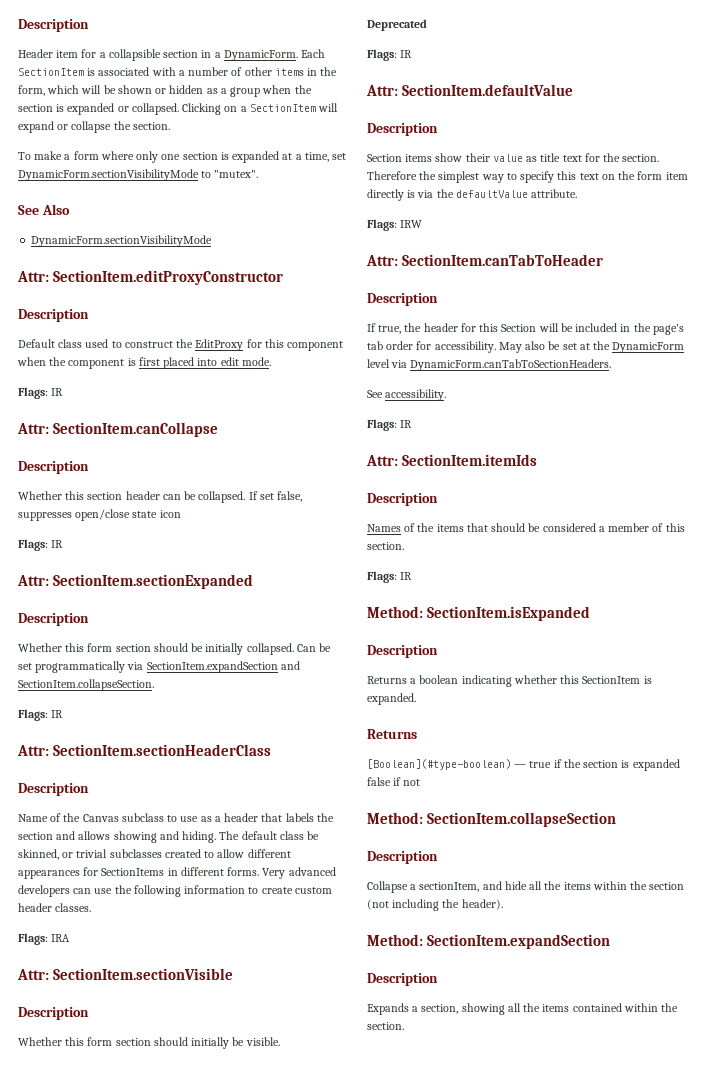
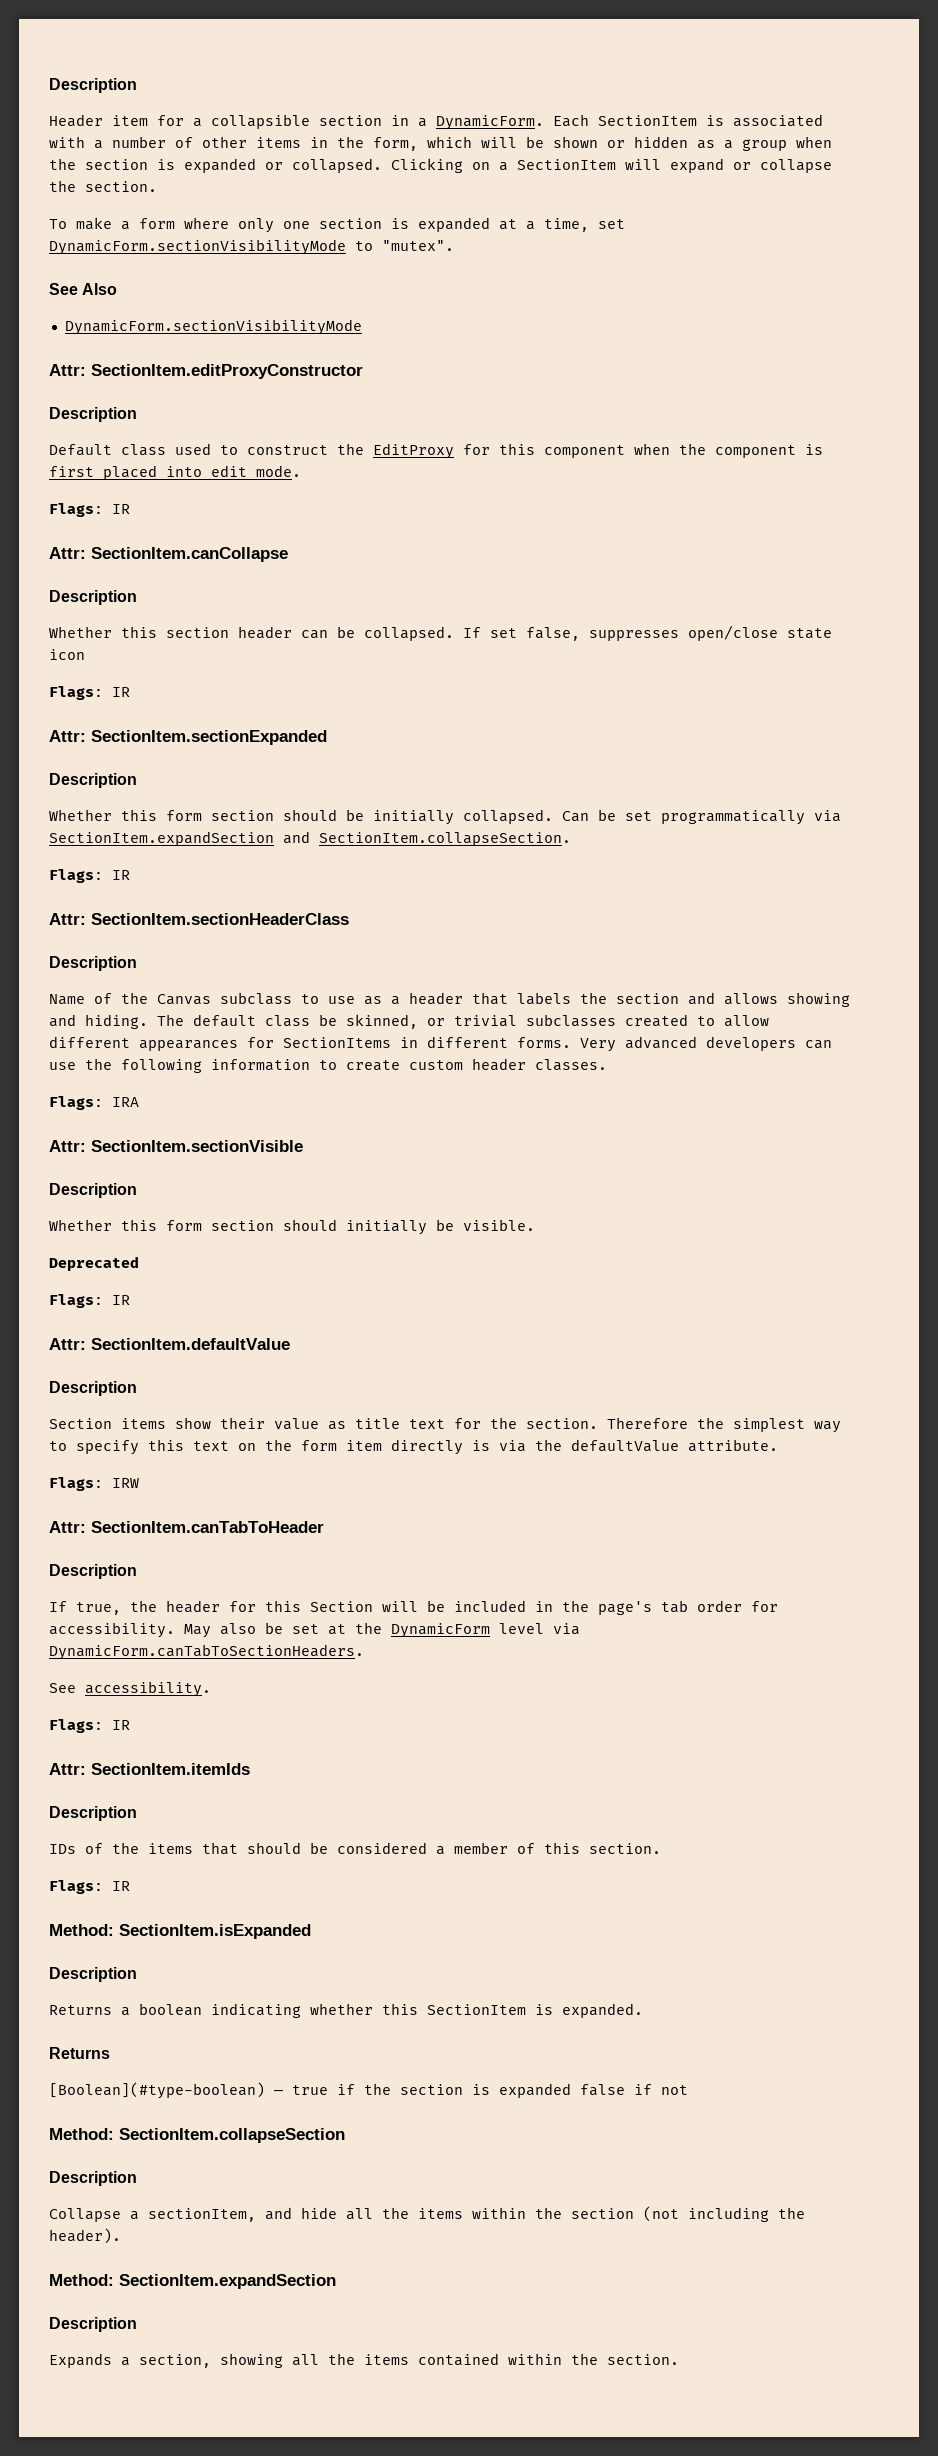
[367,524,401,532] Names -> [49,1844,76,1854] IDs

